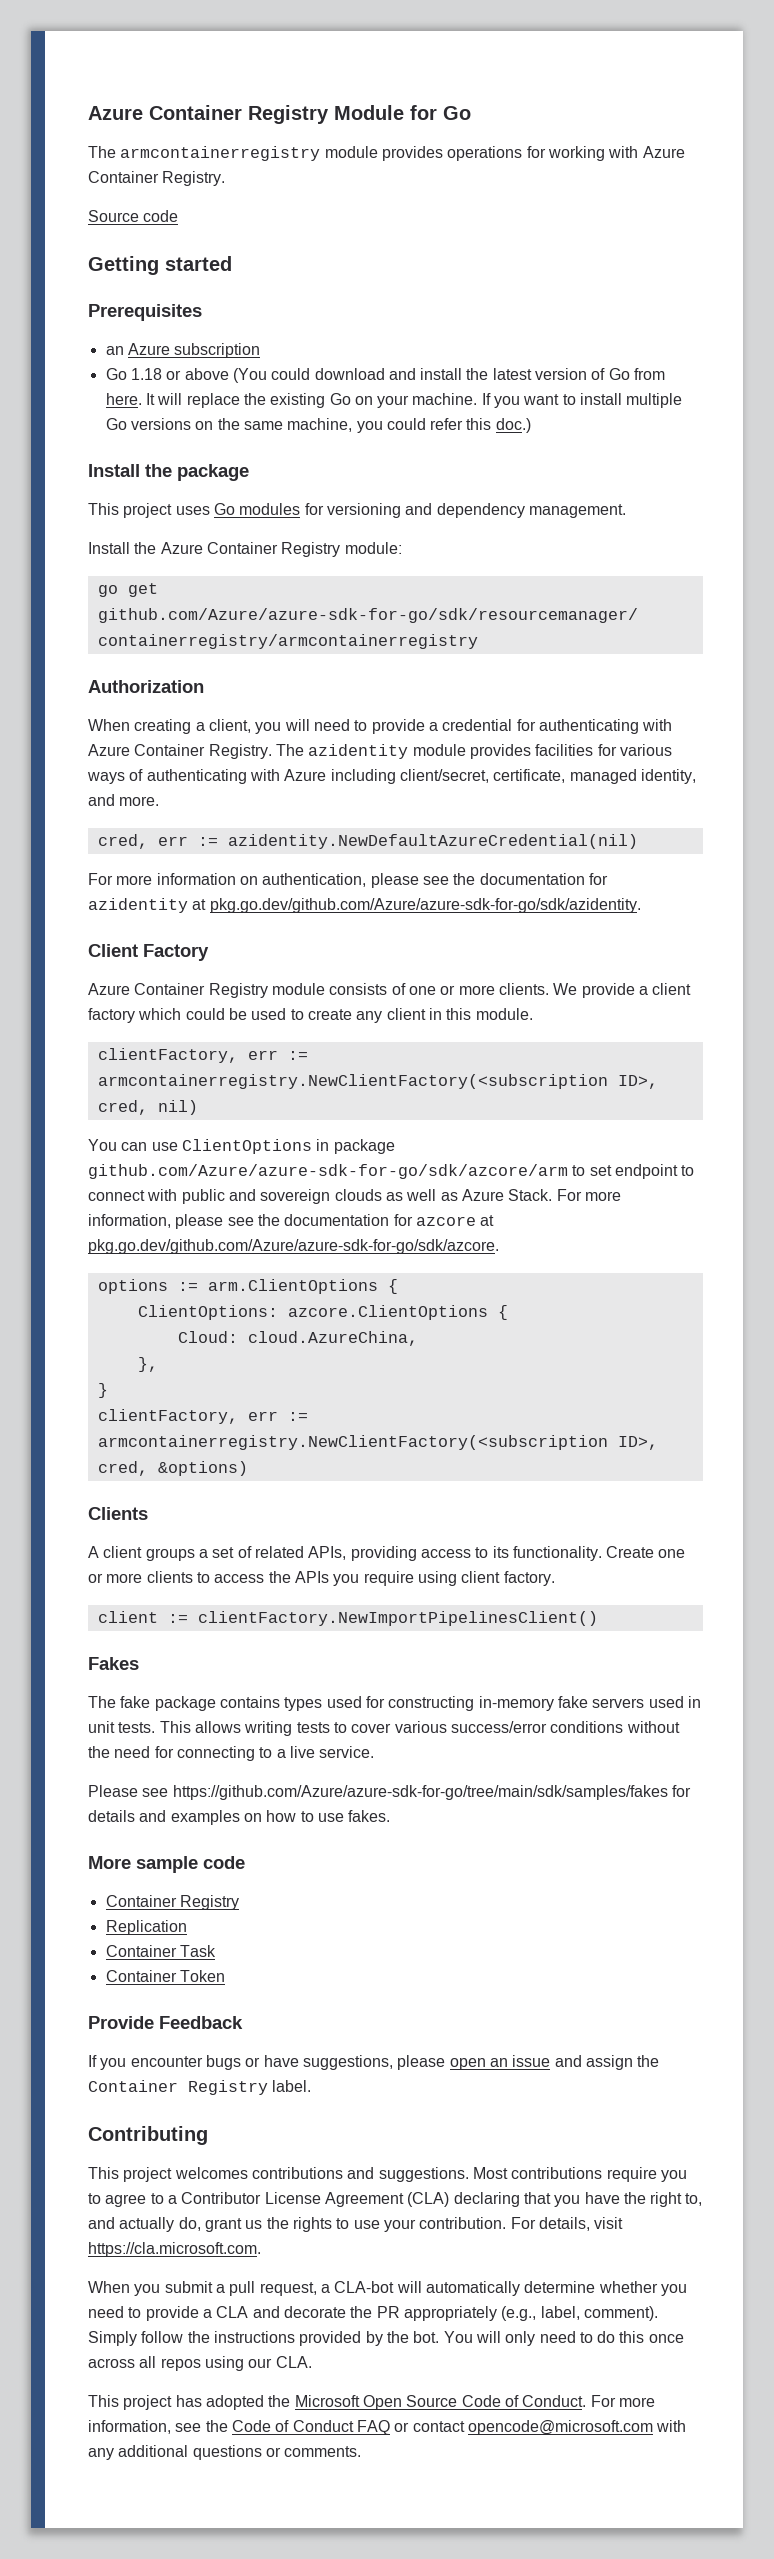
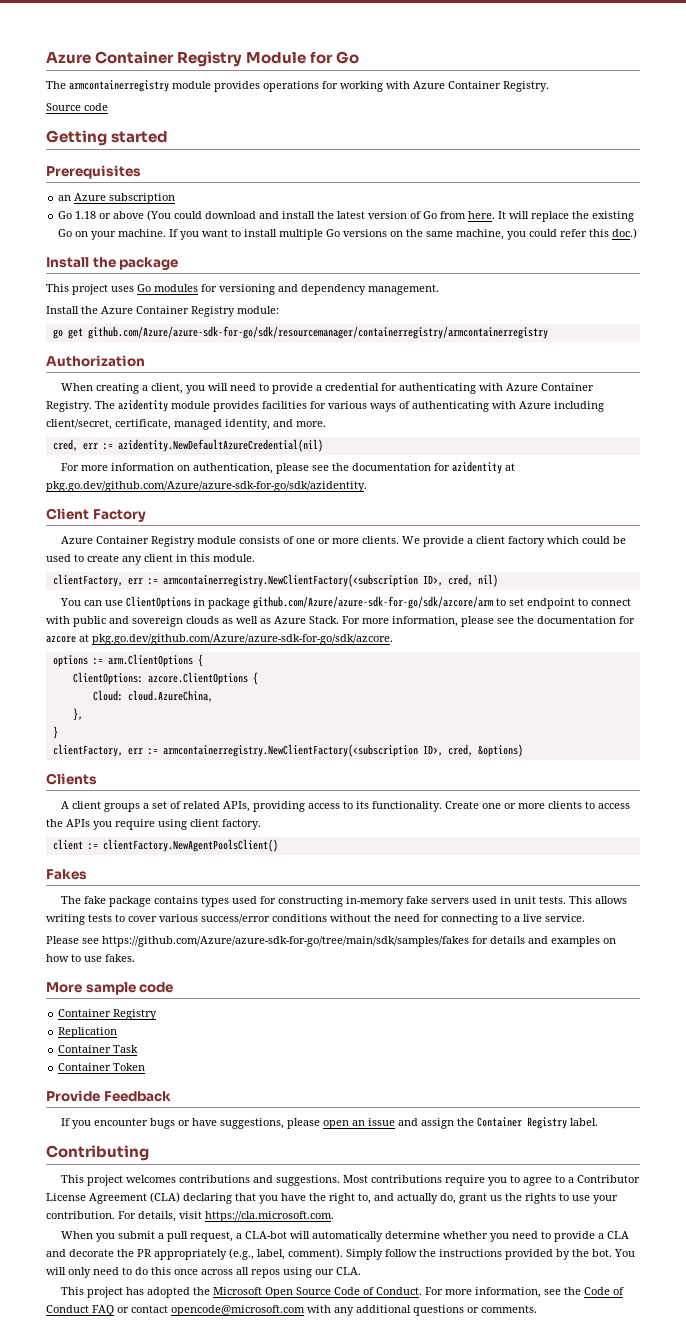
[197,1611,598,1626] clientFactory.NewImportPipelinesClient() -> [102,839,278,852] clientFactory.NewAgentPoolsClient()

